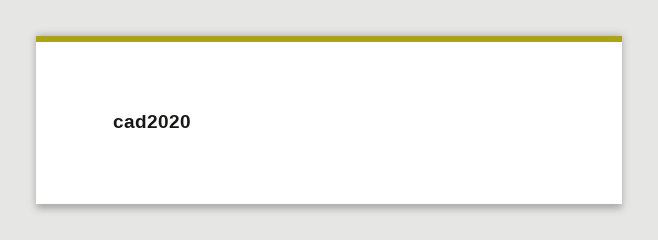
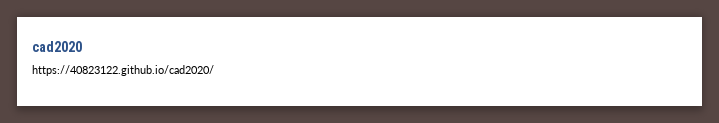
(191, 121) none -> [32,65,214,76] // https://40823122.github.io/cad2020/

